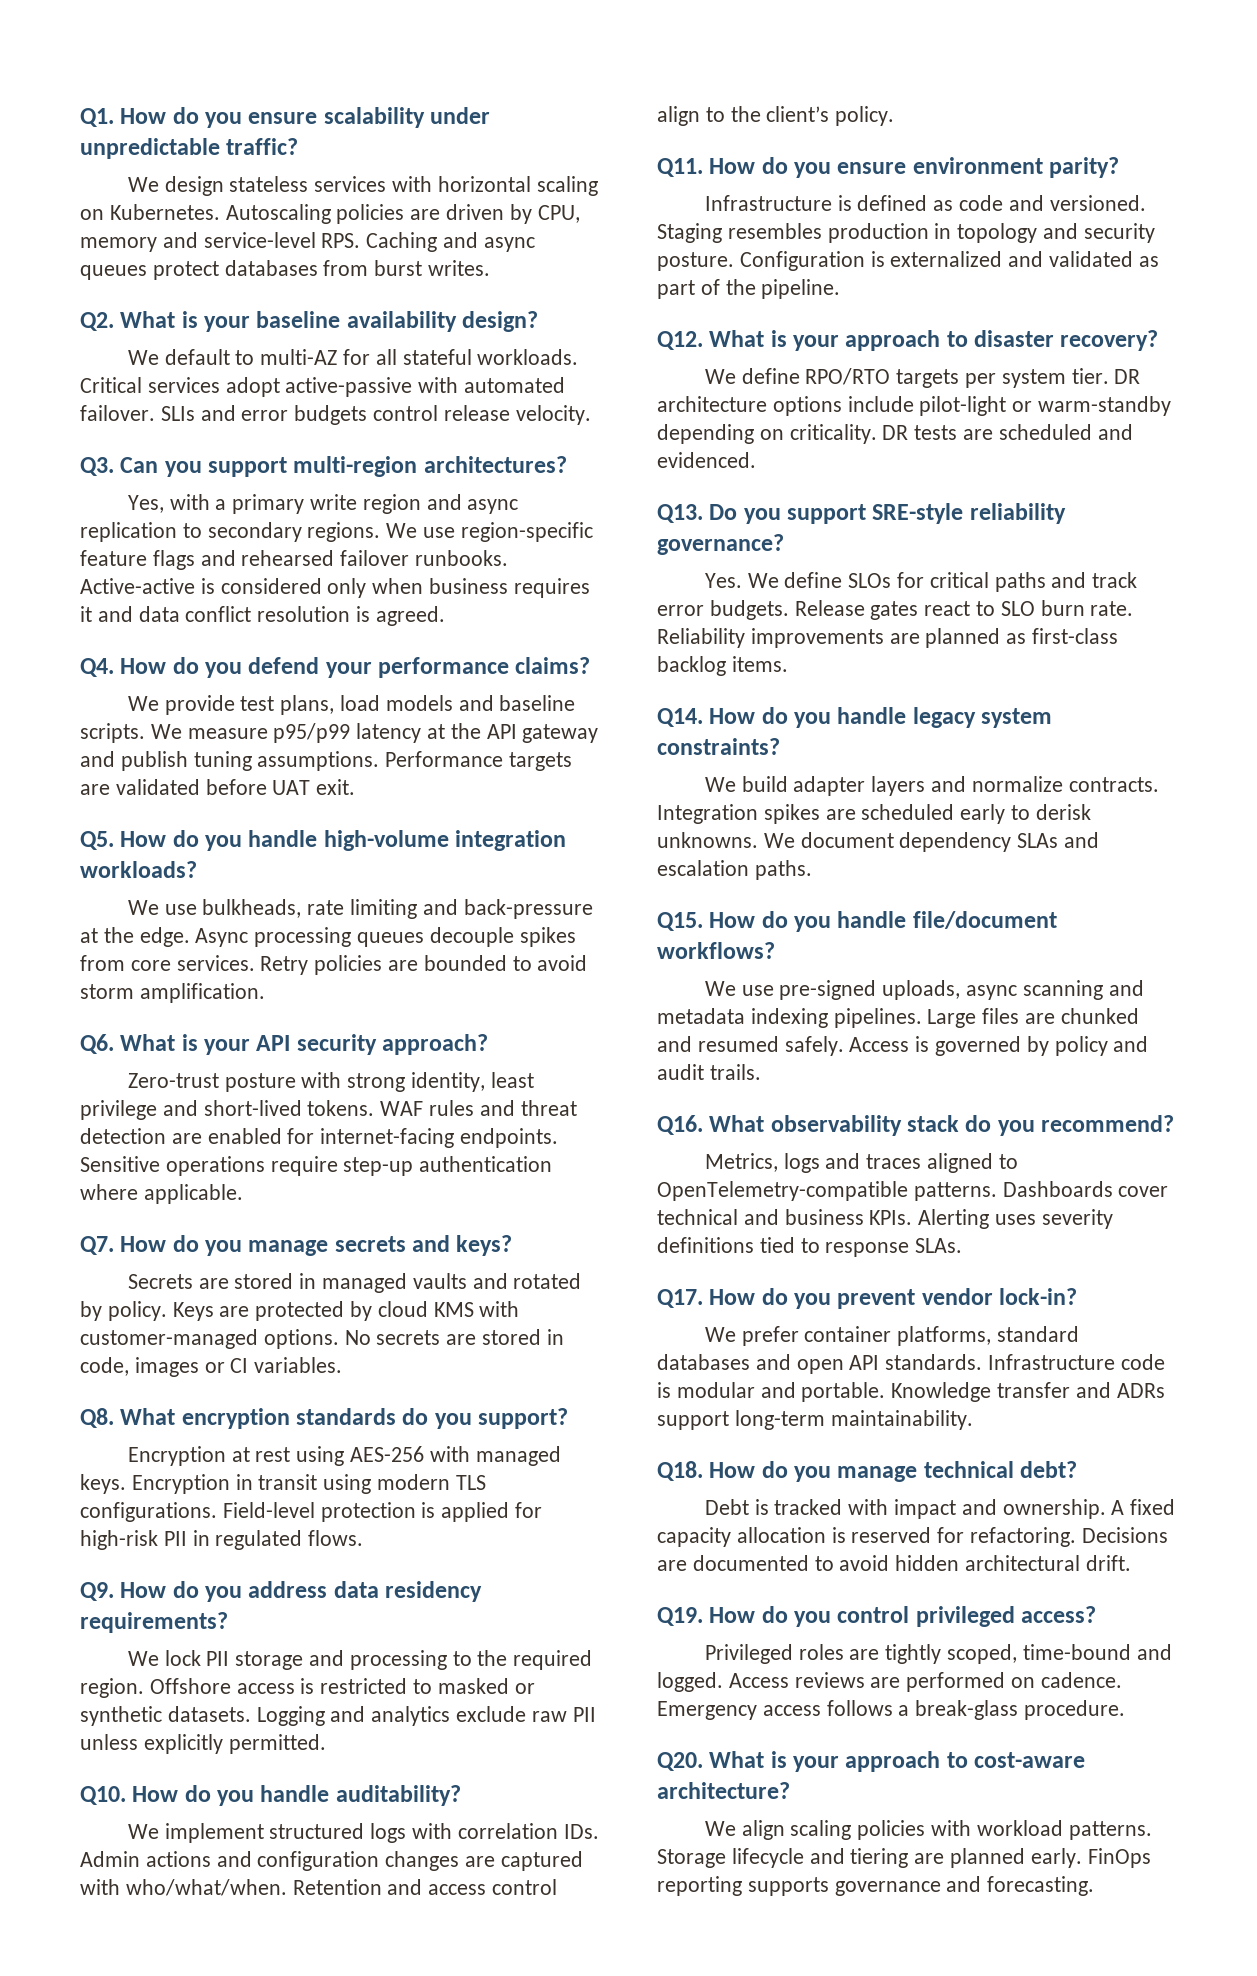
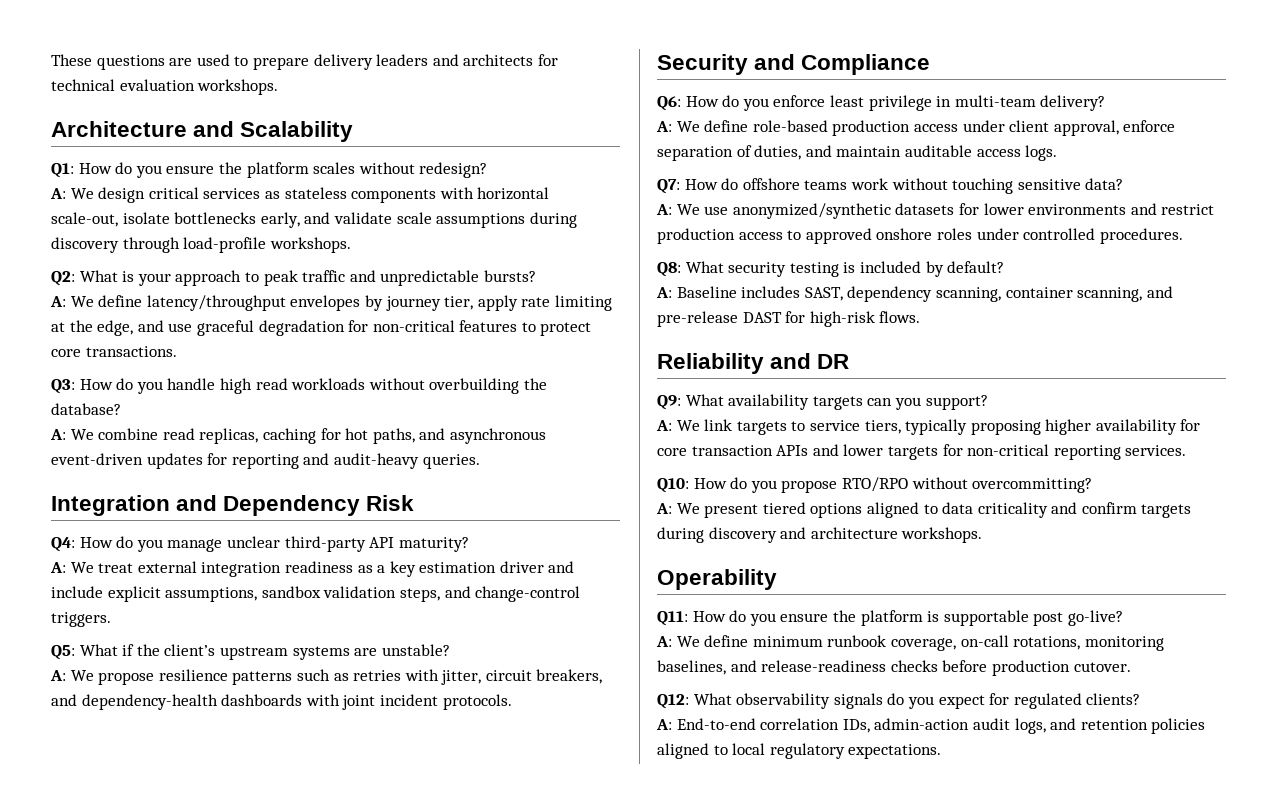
[80,107,491,128] [80,138,299,159] [127,176,598,196] [80,204,580,224] [80,232,535,252] [80,260,491,280] [80,311,539,332] [127,349,579,365] [80,377,566,397] [80,405,591,425] [80,456,567,477] [127,494,519,514] [80,522,593,542] [80,550,509,570] [80,578,590,598] [80,606,445,626] [80,657,591,678] [127,695,576,715] [80,723,599,743] [80,751,573,771] [80,779,356,795] [80,830,567,851] [80,861,197,878] [127,899,593,919] [80,927,576,947] [80,955,588,975] [80,983,265,1003] [80,1034,489,1055] [127,1072,534,1092] [80,1100,577,1120] [80,1128,559,1148] [80,1156,553,1176] [80,1184,243,1204] [80,1235,513,1256] [127,1273,582,1293] [80,1301,520,1321] [80,1329,564,1349] [80,1357,343,1377] [80,1408,569,1429] [127,1446,561,1466] [80,1474,486,1494] [80,1502,543,1522] [80,1530,364,1550] [80,1581,483,1602] [80,1612,228,1633] [127,1650,593,1670] [80,1678,535,1698] [80,1706,596,1726] [80,1734,326,1754] [80,1785,461,1806] [127,1823,599,1843] [80,1851,583,1871] [80,1879,558,1896] [657,106,895,126] [657,157,1120,178] [704,195,1146,211] [657,223,1155,243] [657,251,1159,271] [657,279,841,299] [657,330,1159,351] [704,368,1141,388] [657,396,1172,416] [657,424,1133,444] [657,452,756,468] [657,503,1066,524] [657,534,784,555] [704,572,1138,592] [657,600,1134,620] [657,628,1119,648] [657,656,788,676] [657,707,1053,728] [657,738,780,755] [704,776,1159,796] [657,804,1091,824] [657,832,1100,852] [657,860,812,880] [657,911,1057,932] [657,942,775,959] [704,980,1144,1000] [657,1008,1139,1028] [657,1036,1149,1056] [657,1064,761,1080] [657,1115,1175,1136] [704,1153,1018,1173] [657,1181,1169,1201] [657,1209,1113,1229] [657,1237,963,1257] [657,1288,1078,1309] [704,1326,1079,1346] [657,1354,1165,1374] [657,1382,1165,1402] [657,1410,973,1430] [657,1461,1078,1482] [704,1499,1176,1519] [657,1527,1168,1547] [657,1555,1131,1571] [657,1606,1097,1627] [704,1644,1172,1664] [657,1672,1122,1692] [657,1700,1126,1720] [657,1751,1086,1772] [657,1782,790,1799] [704,1820,1152,1840] [657,1848,1151,1868] [657,1876,1095,1896] Q1. How do you ensure scalability under unpredictable traffic? // We design stateless services with horizontal scaling on Kubernetes. Autoscaling policies are driven by CPU, memory and service-level RPS. Caching and async queues protect databases from burst writes. // Q2. What is your baseline availability design? // We default to multi-AZ for all stateful workloads. Critical services adopt active-passive with automated failover. SLIs and error budgets control release velocity. // Q3. Can you support multi-region architectures? // Yes, with a primary write region and async replication to secondary regions. We use region-specific feature flags and rehearsed failover runbooks. Active-active is considered only when business requires it and data conflict resolution is agreed. // Q4. How do you defend your performance claims? // We provide test plans, load models and baseline scripts. We measure p95/p99 latency at the API gateway and publish tuning assumptions. Performance targets are validated before UAT exit. // Q5. How do you handle high-volume integration workloads? // We use bulkheads, rate limiting and back-pressure at the edge. Async processing queues decouple spikes from core services. Retry policies are bounded to avoid storm amplification. // Q6. What is your API security approach? // Zero-trust posture with strong identity, least privilege and short-lived tokens. WAF rules and threat detection are enabled for internet-facing endpoints. Sensitive operations require step-up authentication where applicable. // Q7. How do you manage secrets and keys? // Secrets are stored in managed vaults and rotated by policy. Keys are protected by cloud KMS with customer-managed options. No secrets are stored in code, images or CI variables. // Q8. What encryption standards do you support? // Encryption at rest using AES-256 with managed keys. Encryption in transit using modern TLS configurations. Field-level protection is applied for high-risk PII in regulated flows. // Q9. How do you address data residency requirements? // We lock PII storage and processing to the required region. Offshore access is restricted to masked or synthetic datasets. Logging and analytics exclude raw PII unless explicitly permitted. // Q10. How do you handle auditability? // We implement structured logs with correlation IDs. Admin actions and configuration changes are captured with who/what/when. Retention and access control align to the client’s policy. // Q11. How do you ensure environment parity? // Infrastructure is defined as code and versioned. Staging resembles production in topology and security posture. Configuration is externalized and validated as part of the pipeline. // Q12. What is your approach to disaster recovery? // We define RPO/RTO targets per system tier. DR architecture options include pilot-light or warm-standby depending on criticality. DR tests are scheduled and evidenced. // Q13. Do you support SRE-style reliability governance? // Yes. We define SLOs for critical paths and track error budgets. Release gates react to SLO burn rate. Reliability improvements are planned as first-class backlog items. // Q14. How do you handle legacy system constraints? // We build adapter layers and normalize contracts. Integration spikes are scheduled early to derisk unknowns. We document dependency SLAs and escalation paths. // Q15. How do you handle file/document workflows? // We use pre-signed uploads, async scanning and metadata indexing pipelines. Large files are chunked and resumed safely. Access is governed by policy and audit trails. // Q16. What observability stack do you recommend? // Metrics, logs and traces aligned to OpenTelemetry-compatible patterns. Dashboards cover technical and business KPIs. Alerting uses severity definitions tied to response SLAs. // Q17. How do you prevent vendor lock-in? // We prefer container platforms, standard databases and open API standards. Infrastructure code is modular and portable. Knowledge transfer and ADRs support long-term maintainability. // Q18. How do you manage technical debt? // Debt is tracked with impact and ownership. A fixed capacity allocation is reserved for refactoring. Decisions are documented to avoid hidden architectural drift. // Q19. How do you control privileged access? // Privileged roles are tightly scoped, time-bound and logged. Access reviews are performed on cadence. Emergency access follows a break-glass procedure. // Q20. What is your approach to cost-aware architecture? // We align scaling policies with workload patterns. Storage lifecycle and tiering are planned early. FinOps reporting supports governance and forecasting. -> [51,54,558,70] [51,79,279,95] [51,121,354,142] [51,162,488,178] [50,187,550,203] [51,212,577,228] [51,237,351,253] [51,270,536,286] [50,295,612,311] [51,320,592,336] [51,346,177,357] [51,378,547,394] [51,403,121,415] [50,428,546,444] [51,453,480,469] [51,495,415,516] [51,536,469,552] [50,561,575,577] [51,586,581,602] [51,612,111,627] [51,644,450,660] [50,669,603,685] [51,694,512,710] [657,54,931,75] [657,95,1106,111] [656,120,1176,136] [657,145,1058,161] [657,178,1124,194] [656,203,1215,219] [657,228,1183,244] [657,261,1005,277] [656,286,1173,302] [657,311,921,327] [657,353,850,374] [657,394,988,410] [656,419,1201,435] [657,444,1187,460] [657,477,1093,493] [656,502,1192,518] [657,527,983,543] [657,569,777,590] [657,610,1123,626] [656,635,1164,651] [657,660,1131,676] [657,693,1141,709] [656,718,1206,734] [657,743,942,759] These questions are used to prepare delivery leaders and architects for technical evaluation workshops. // Architecture and Scalability // Q1: How do you ensure the platform scales without redesign? // A: We design critical services as stateless components with horizontal scale-out, isolate bottlenecks early, and validate scale assumptions during discovery through load-profile workshops. // Q2: What is your approach to peak traffic and unpredictable bursts? // A: We define latency/throughput envelopes by journey tier, apply rate limiting at the edge, and use graceful degradation for non-critical features to protect core transactions. // Q3: How do you handle high read workloads without overbuilding the database? // A: We combine read replicas, caching for hot paths, and asynchronous event-driven updates for reporting and audit-heavy queries. // Integration and Dependency Risk // Q4: How do you manage unclear third-party API maturity? // A: We treat external integration readiness as a key estimation driver and include explicit assumptions, sandbox validation steps, and change-control triggers. // Q5: What if the client’s upstream systems are unstable? // A: We propose resilience patterns such as retries with jitter, circuit breakers, and dependency-health dashboards with joint incident protocols. // Security and Compliance // Q6: How do you enforce least privilege in multi-team delivery? // A: We define role-based production access under client approval, enforce separation of duties, and maintain auditable access logs. // Q7: How do offshore teams work without touching sensitive data? // A: We use anonymized/synthetic datasets for lower environments and restrict production access to approved onshore roles under controlled procedures. // Q8: What security testing is included by default? // A: Baseline includes SAST, dependency scanning, container scanning, and pre-release DAST for high-risk flows. // Reliability and DR // Q9: What availability targets can you support? // A: We link targets to service tiers, typically proposing higher availability for core transaction APIs and lower targets for non-critical reporting services. // Q10: How do you propose RTO/RPO without overcommitting? // A: We present tiered options aligned to data criticality and confirm targets during discovery and architecture workshops. // Operability // Q11: How do you ensure the platform is supportable post go-live? // A: We define minimum runbook coverage, on-call rotations, monitoring baselines, and release-readiness checks before production cutover. // Q12: What observability signals do you expect for regulated clients? // A: End-to-end correlation IDs, admin-action audit logs, and retention policies aligned to local regulatory expectations.

